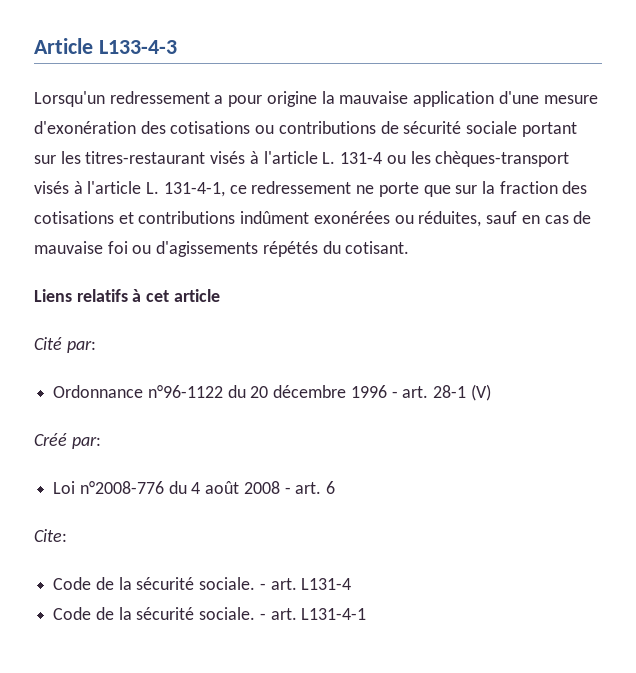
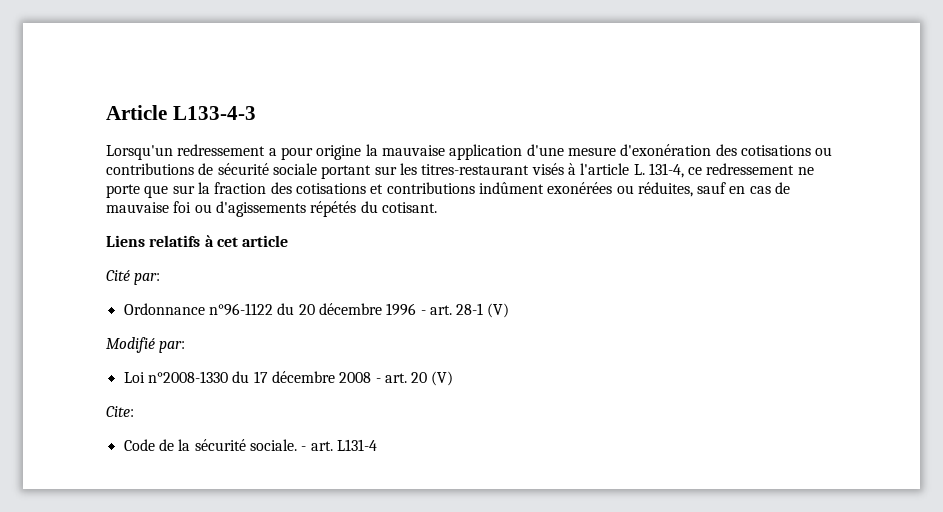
[340,151,570,167] [34,181,225,197] 131-4 ou les chèques-transport visés à l'article L. 131-4-1, -> [648,163,684,178] 131-4,
[34,433,67,446] Créé -> [106,337,155,353] Modifié
[79,481,240,494] n°2008-776 du 4 août -> [147,371,335,383] n°2008-1330 du 17 décembre
[326,481,336,494] 6 -> [411,371,454,386] 20 (V)
[53,607,367,620] // Code de la sécurité sociale. - art. L131-4-1 -> (377, 445) none

